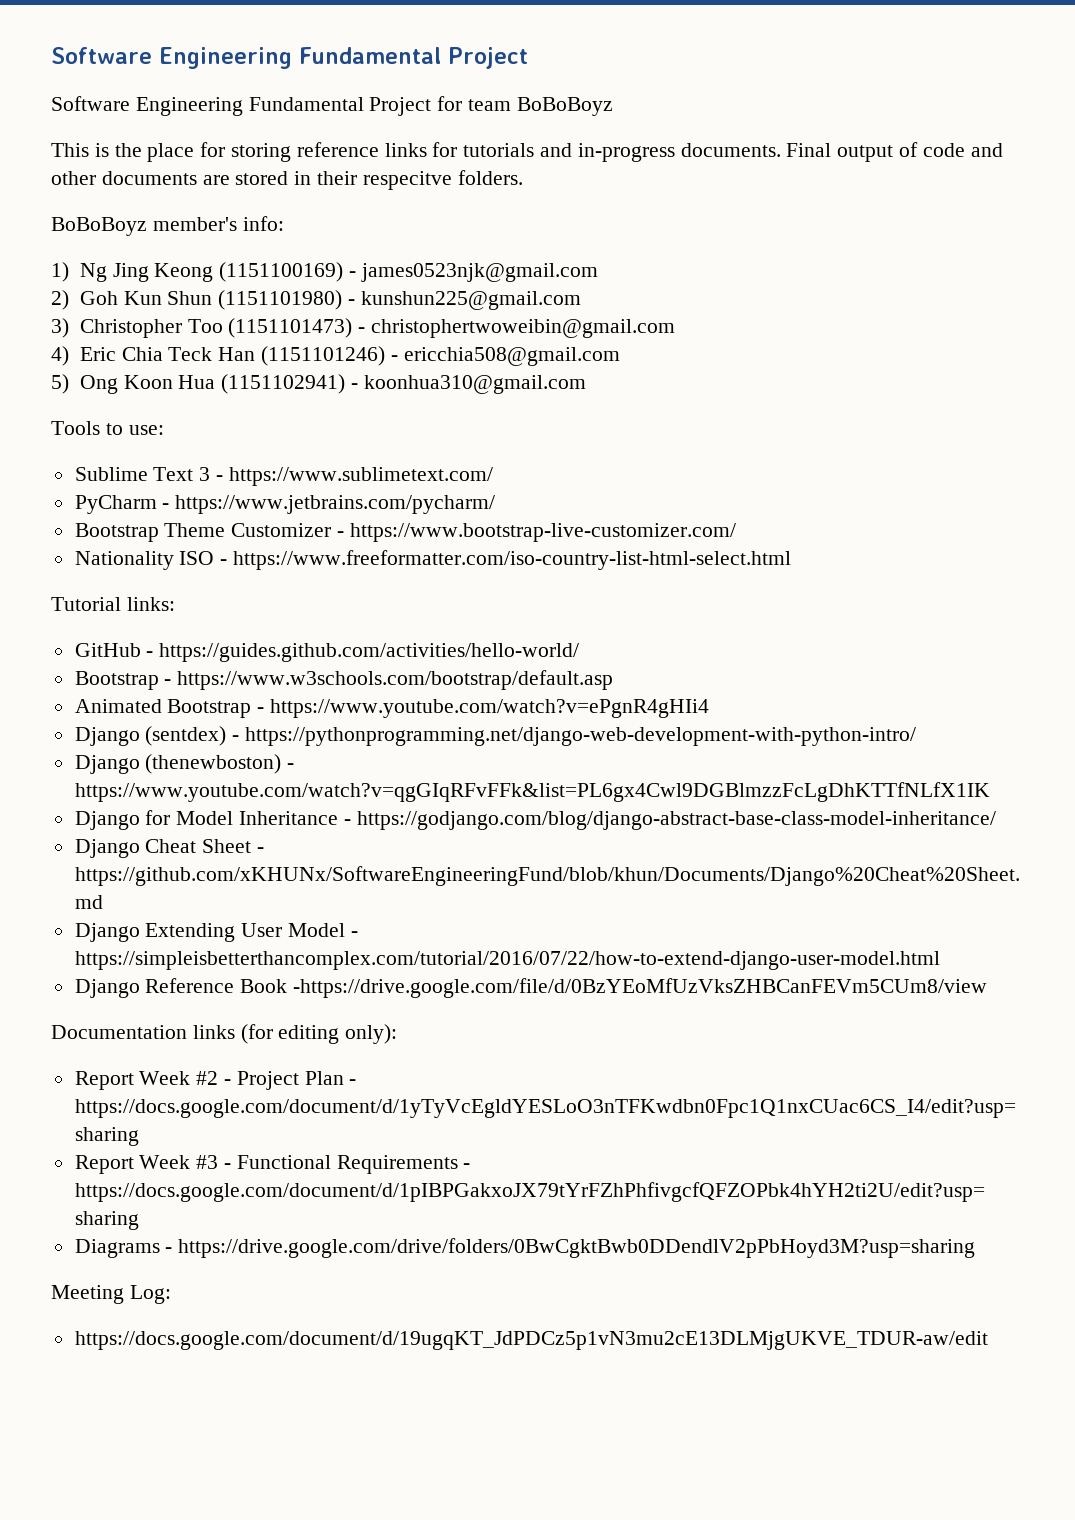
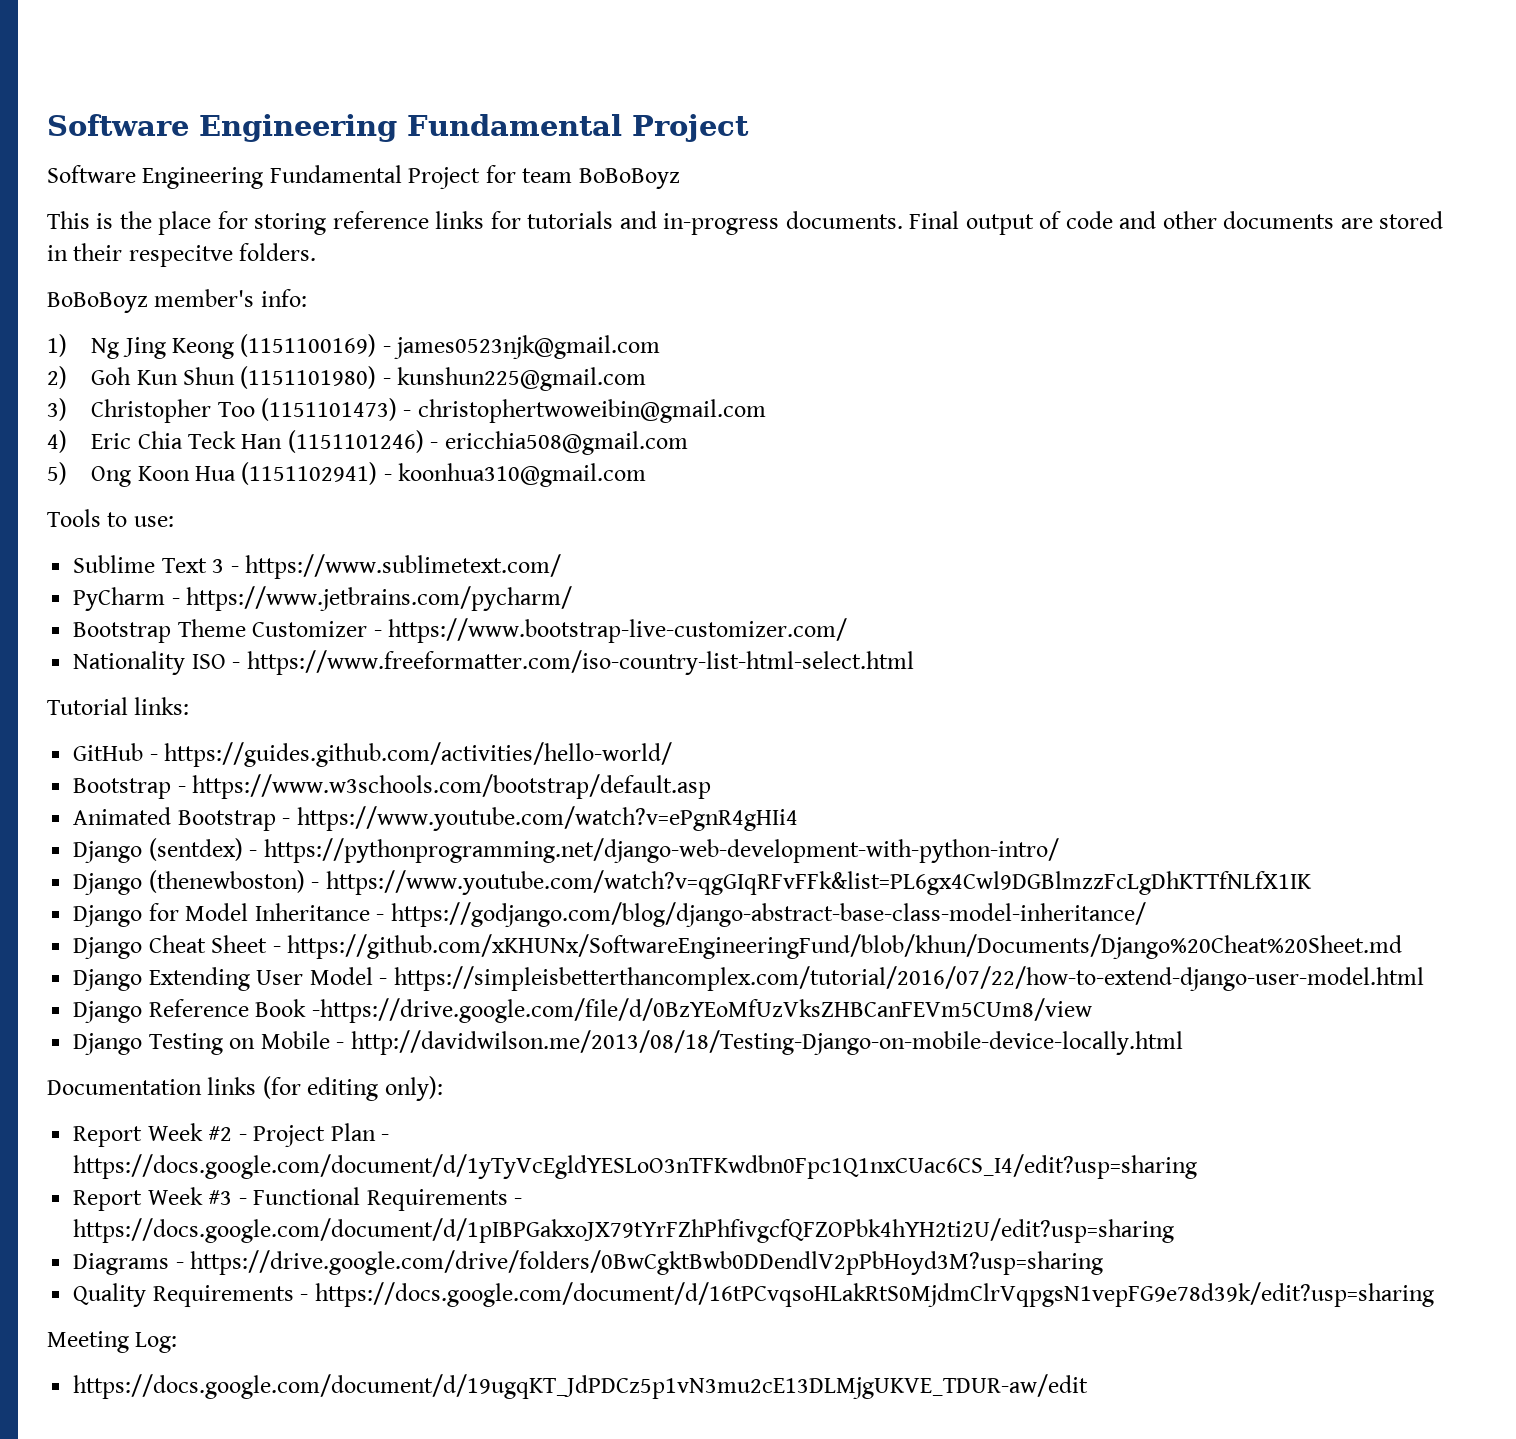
(988, 988) none -> [73,1030,1183,1055] // Django Testing on Mobile - http://davidwilson.me/2013/08/18/Testing-Django-on-mobile-device-locally.html
(976, 1248) none -> [73,1282,1434,1307] // Quality Requirements - https://docs.google.com/document/d/16tPCvqsoHLakRtS0MjdmClrVqpgsN1vepFG9e78d39k/edit?usp=sharing

